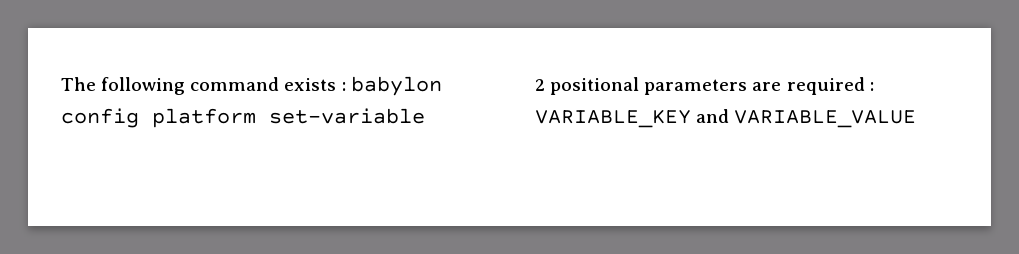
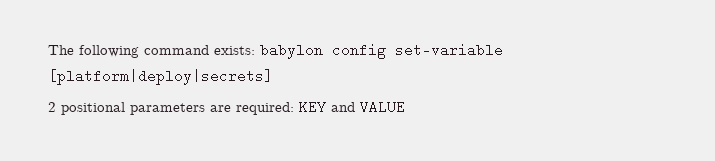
[284,78,346,91] exists : -> [214,46,255,55] exists:
[152,108,256,128] platform -> (386, 51) none
(425, 116) none -> [48,69,273,85] [platform|deploy|secrets]
[786,77,874,95] [535,109,917,128] required : VARIABLE_KEY and VARIABLE_VALUE -> [236,100,405,115] required: KEY and VALUE

